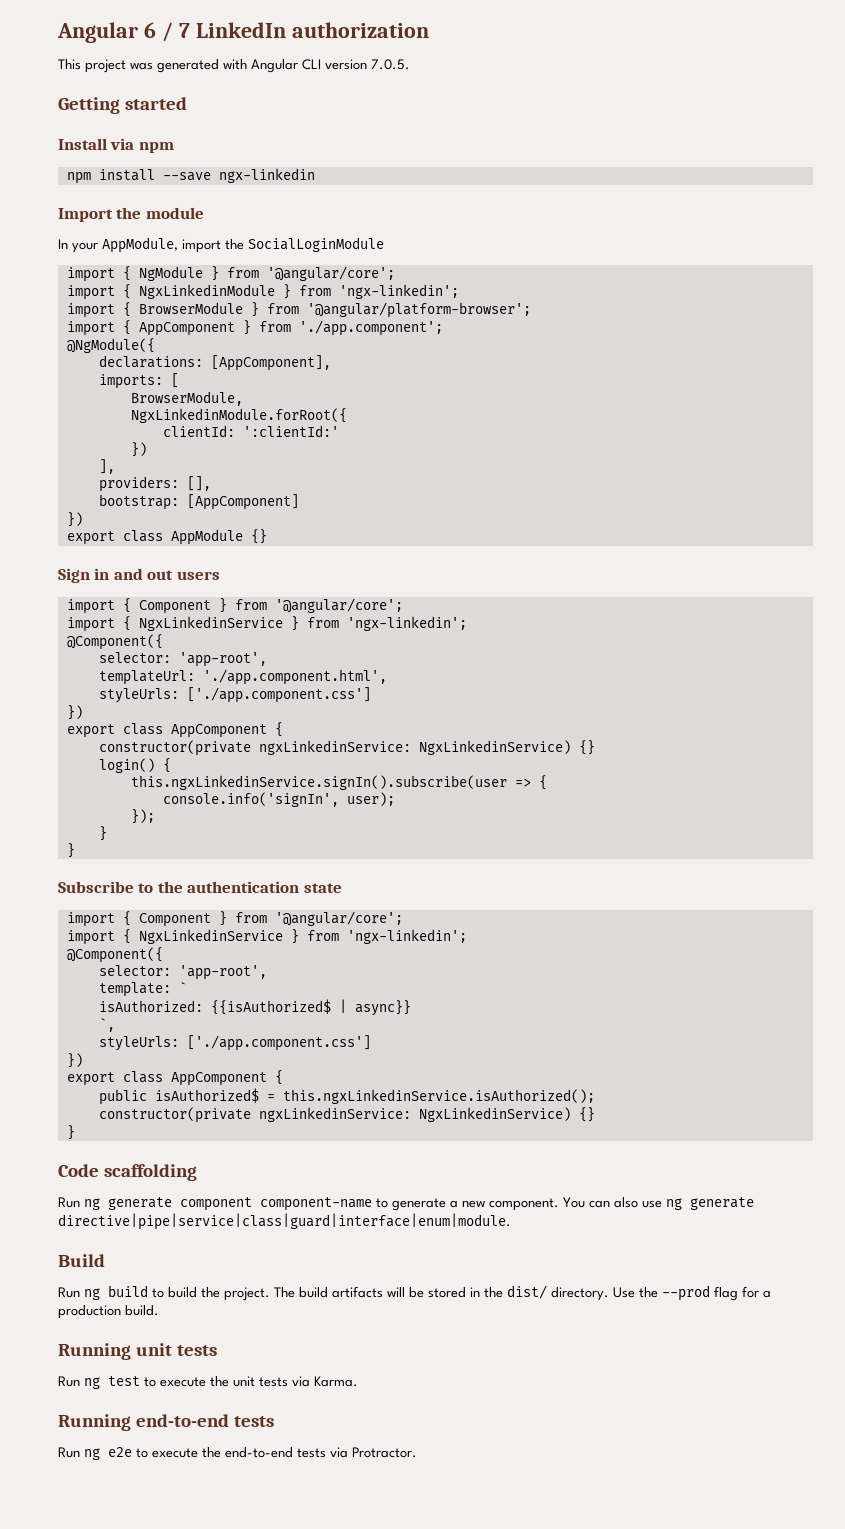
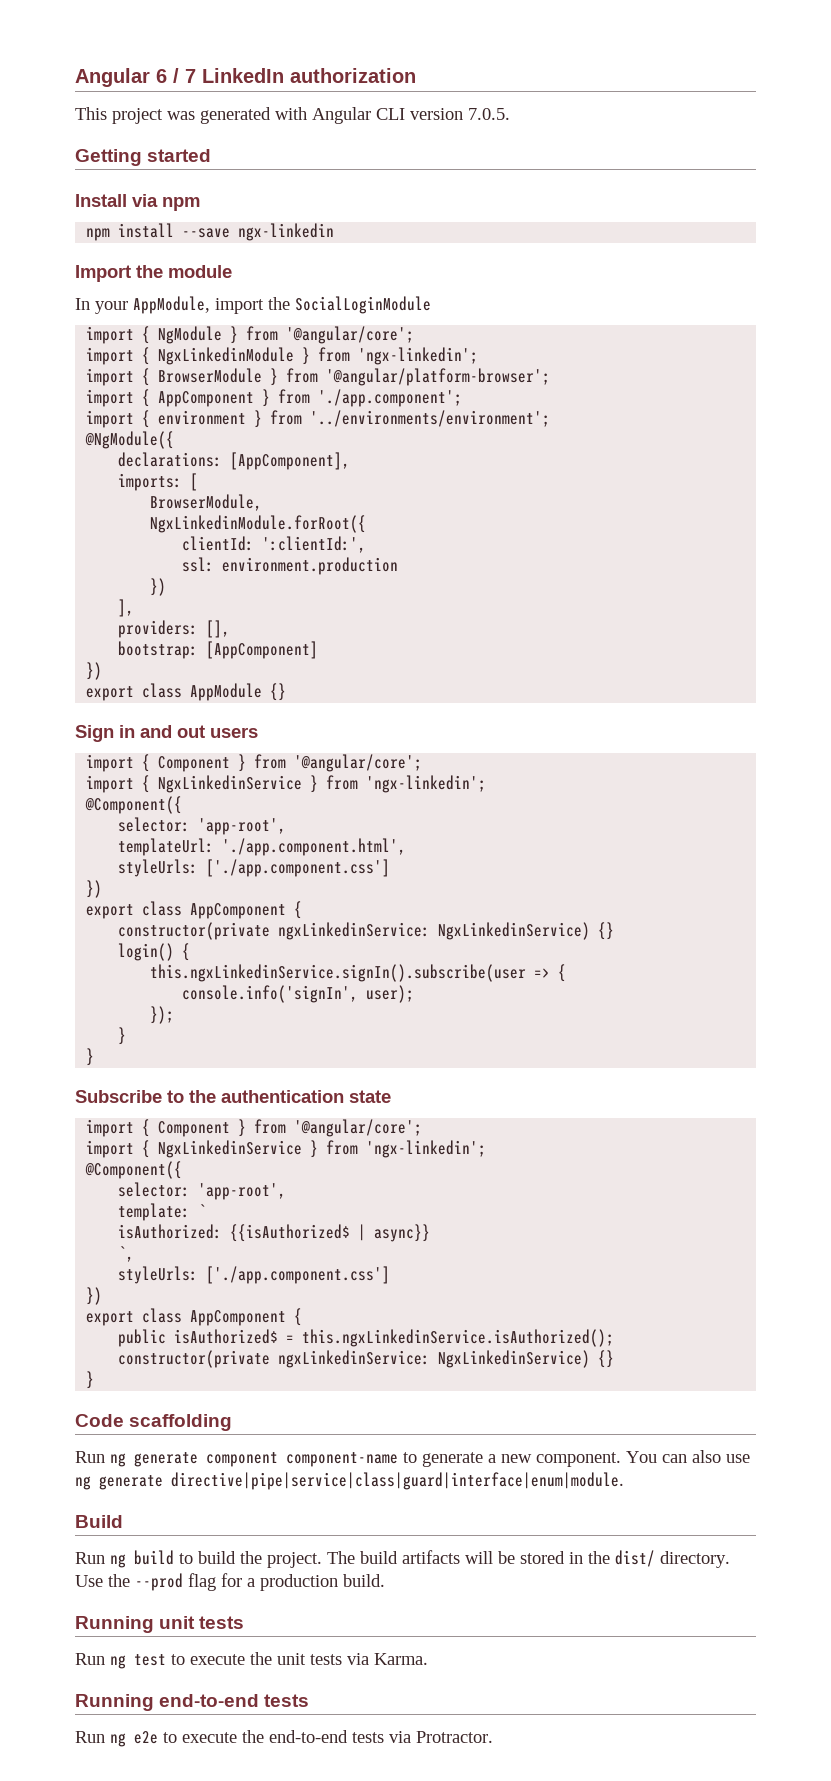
(443, 328) none -> [86,410,551,428] // import { environment } from '../environments/environment';
[242,425,339,437] ':clientId:' -> [262,536,367,553] [182,557,399,575] ':clientId:', // ssl: environment.production

